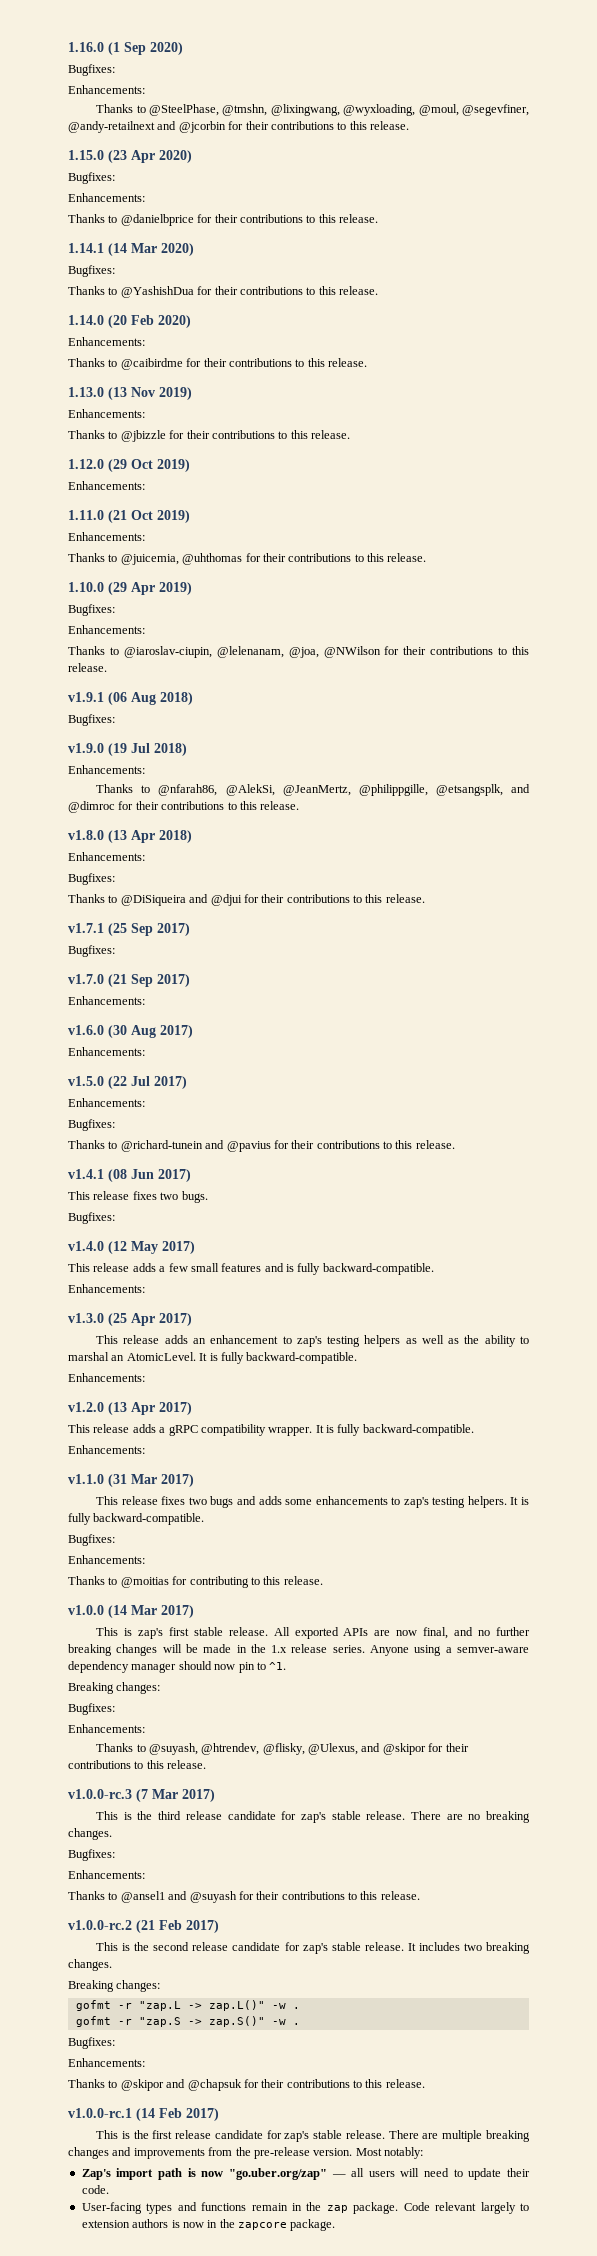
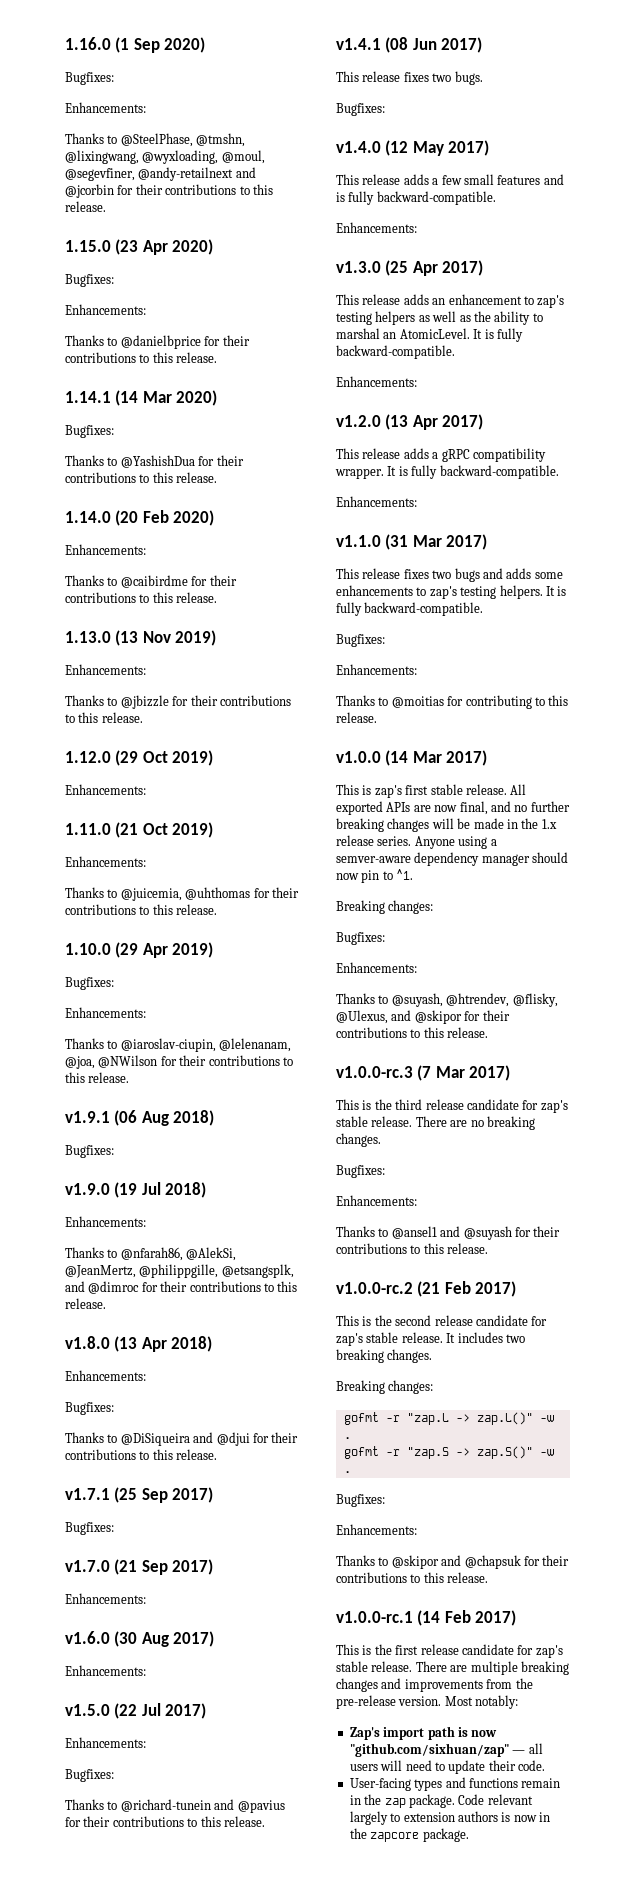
[228,2168,327,2180] "go.uber.org/zap" -> [349,1743,509,1757] "github.com/sixhuan/zap"

